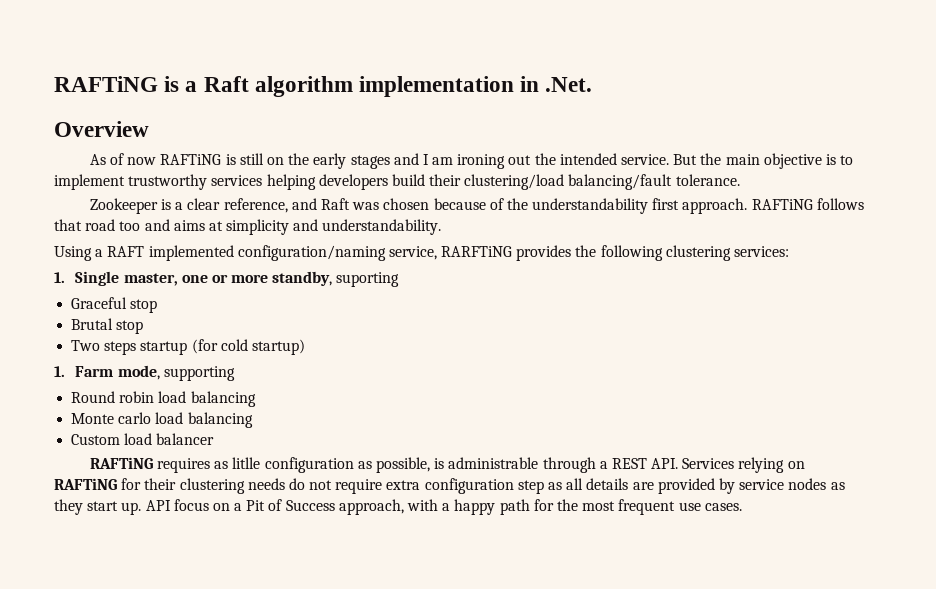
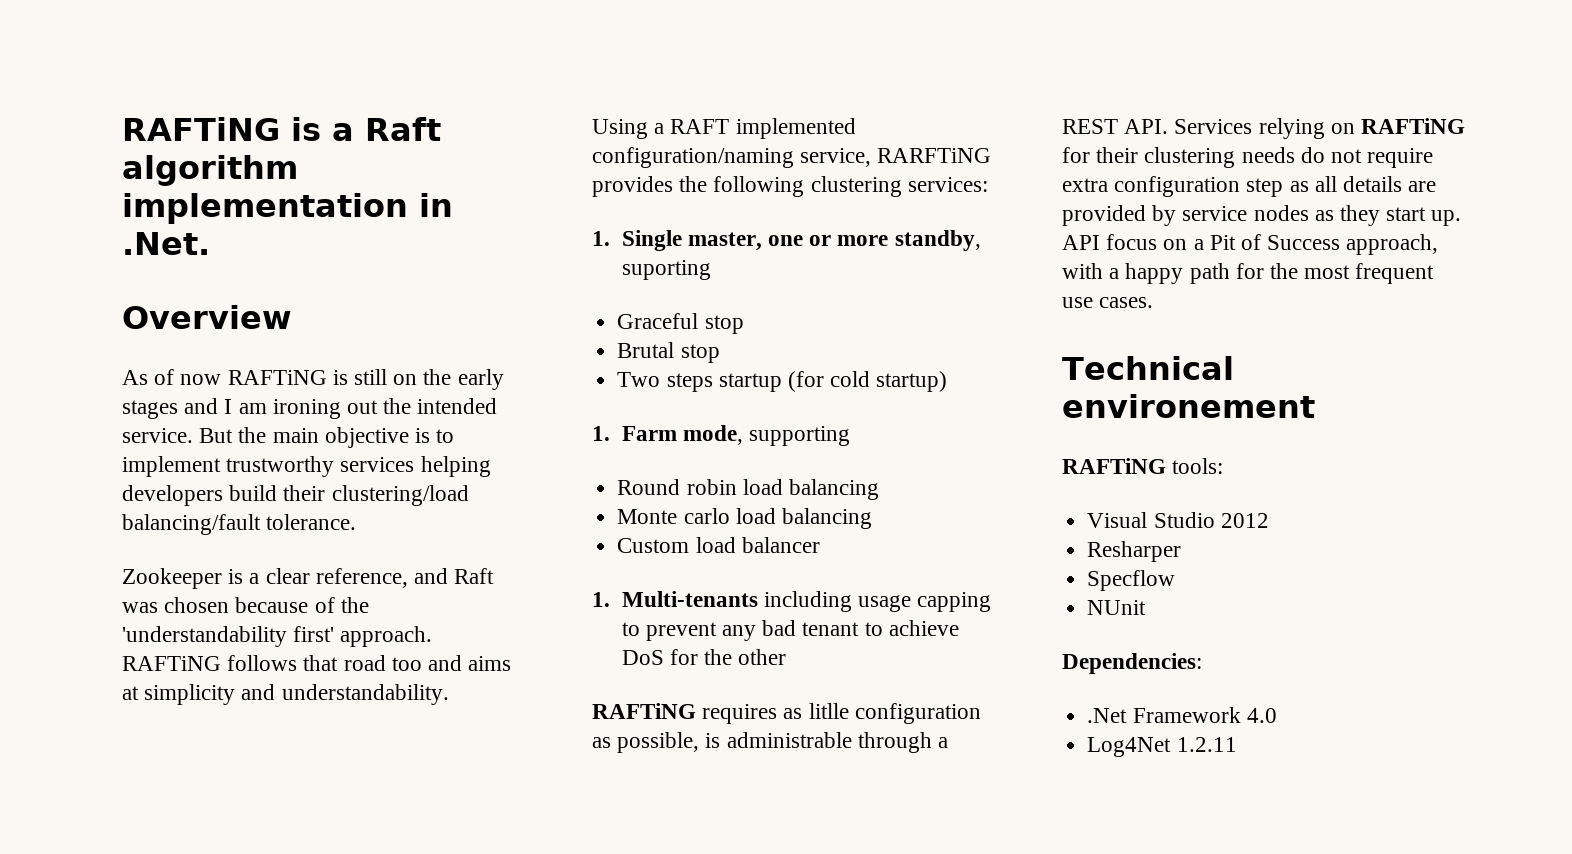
[532,198,680,214] understandability first -> [122,626,335,647] 'understandability first'
(215, 439) none -> [592,591,992,612] [621,620,959,641] [621,649,787,665] // 1. Multi-tenants including usage capping to prevent any bad tenant to achieve DoS for the other
(742, 507) none -> [1062,356,1234,380] [1062,394,1315,418] [1062,458,1224,474] [1087,512,1269,528] [1087,541,1182,562] [1087,570,1176,591] [1087,600,1147,615] [1062,653,1202,674] [1087,707,1277,723] [1087,737,1237,757] // Technical environement // RAFTiNG tools: // Visual Studio 2012 // Resharper // Specflow // NUnit // Dependencies: // .Net Framework 4.0 // Log4Net 1.2.11

